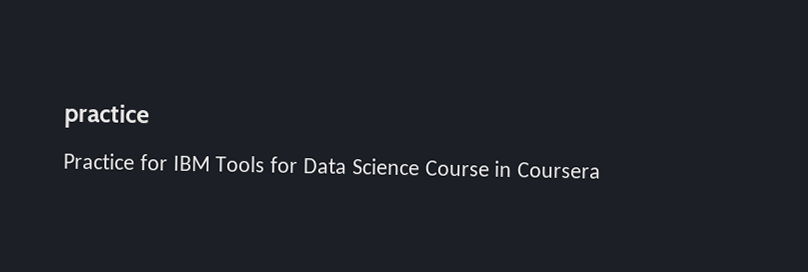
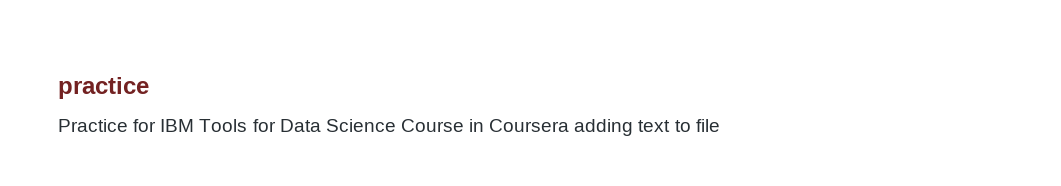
(602, 170) none -> [574,119,720,136] adding text to file

